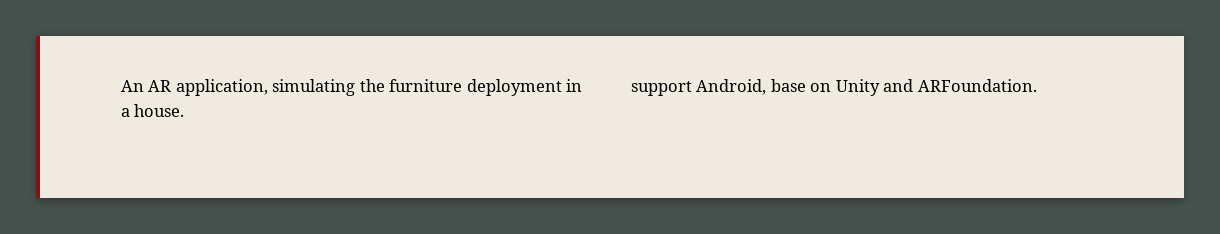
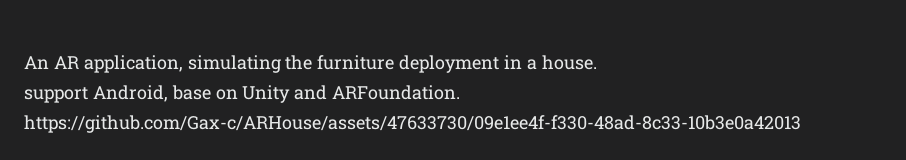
(1037, 85) none -> [24,115,801,133] // https://github.com/Gax-c/ARHouse/assets/47633730/09e1ee4f-f330-48ad-8c33-10b3e0a42013

